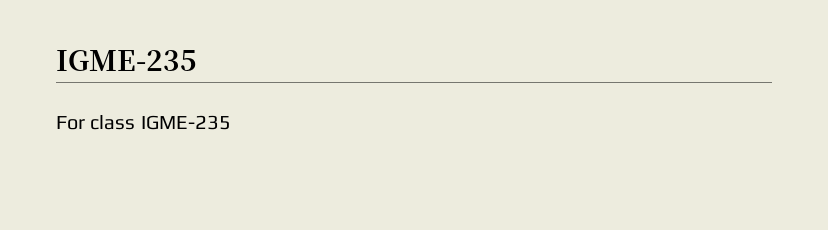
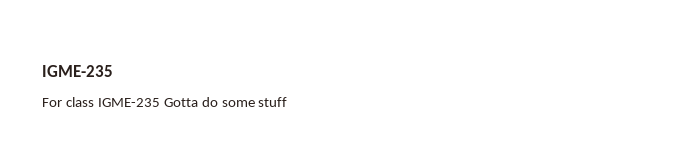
(231, 122) none -> [163,97,288,107] Gotta do some stuff

